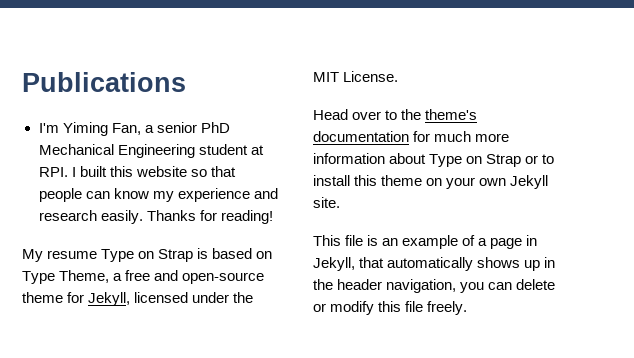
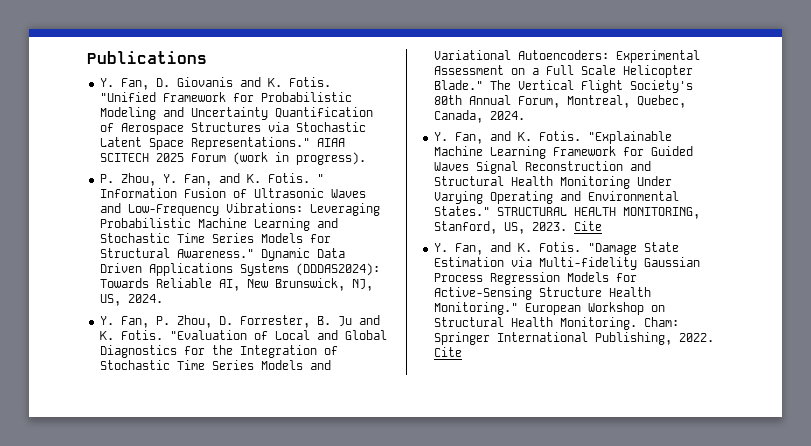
[38,122,230,136] [38,144,264,158] [38,166,236,177] [38,188,278,202] [38,210,273,224] [22,248,273,262] [22,270,265,284] [22,292,254,306] [313,71,399,82] [313,109,478,120] [313,131,510,142] [313,153,555,167] [313,175,549,189] [313,197,340,208] [313,235,538,249] [313,257,556,271] [313,279,556,293] [313,301,468,315] I'm Yiming Fan, a senior PhD Mechanical Engineering student at RPI. I built this website so that people can know my experience and research easily. Thanks for reading! // My resume Type on Strap is based on Type Theme, a free and open-source theme for Jekyll, licensed under the MIT License. // Head over to the theme's documentation for much more information about Type on Strap or to install this theme on your own Jekyll site. // This file is an example of a page in Jekyll, that automatically shows up in the header navigation, you can delete or modify this file freely. -> [99,77,331,90] [99,92,352,102] [99,107,373,120] [99,122,366,135] [99,137,345,150] [99,152,366,165] [99,173,324,186] [99,188,366,198] [99,203,380,216] [99,218,338,231] [99,233,331,243] [99,248,345,261] [99,263,380,276] [99,278,373,291] [99,294,163,306] [99,315,380,328] [99,330,387,340] [99,345,338,358] [99,360,331,370] [433,50,700,63] [433,65,693,78] [433,80,693,93] [433,95,686,108] [433,110,525,123] [433,131,672,144] [433,146,693,159] [433,161,651,174] [433,176,672,189] [433,191,679,204] [433,206,700,219] [433,221,602,234] [433,242,679,255] [433,257,700,270] [433,272,637,285] [433,287,651,300] [433,302,665,315] [433,317,679,330] [433,332,714,345] [433,347,462,357] Y. Fan, D. Giovanis and K. Fotis. "Unified Framework for Probabilistic Modeling and Uncertainty Quantification of Aerospace Structures via Stochastic Latent Space Representations." AIAA SCITECH 2025 Forum (work in progress). // P. Zhou, Y. Fan, and K. Fotis. " Information Fusion of Ultrasonic Waves and Low-Frequency Vibrations: Leveraging Probabilistic Machine Learning and Stochastic Time Series Models for Structural Awareness." Dynamic Data Driven Applications Systems (DDDAS2024): Towards Reliable AI, New Brunswick, NJ, US, 2024. // Y. Fan, P. Zhou, D. Forrester, B. Ju and K. Fotis. "Evaluation of Local and Global Diagnostics for the Integration of Stochastic Time Series Models and Variational Autoencoders: Experimental Assessment on a Full Scale Helicopter Blade." The Vertical Flight Society's 80th Annual Forum, Montreal, Quebec, Canada, 2024. // Y. Fan, and K. Fotis. "Explainable Machine Learning Framework for Guided Waves Signal Reconstruction and Structural Health Monitoring Under Varying Operating and Environmental States." STRUCTURAL HEALTH MONITORING, Stanford, US, 2023. Cite // Y. Fan, and K. Fotis. "Damage State Estimation via Multi-fidelity Gaussian Process Regression Models for Active-Sensing Structure Health Monitoring." European Workshop on Structural Health Monitoring. Cham: Springer International Publishing, 2022. Cite

